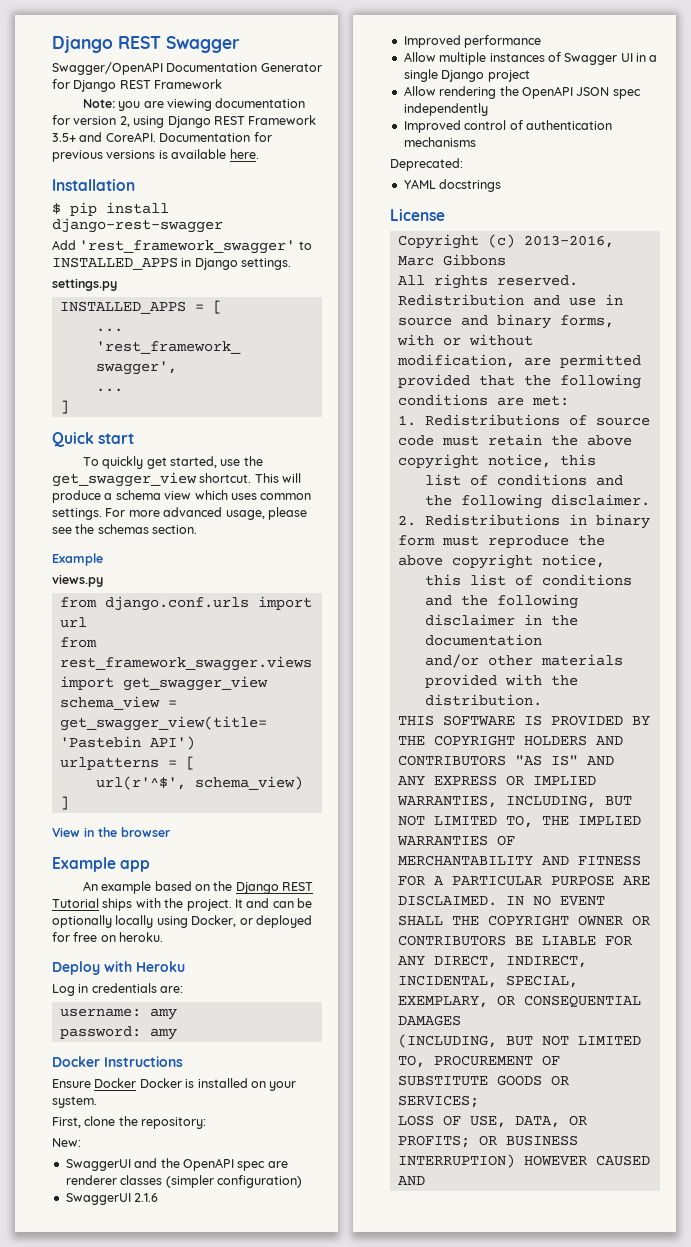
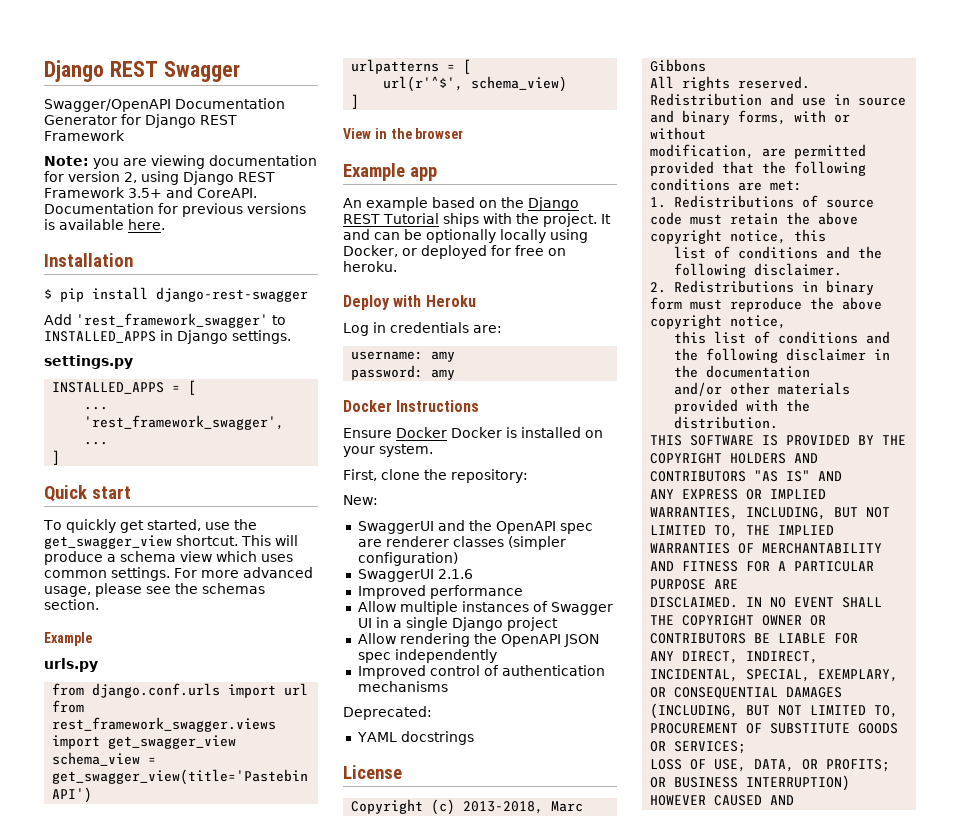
[52,574,103,587] views.py -> [44,658,98,672] urls.py
[523,235,614,248] 2013-2016, -> [463,801,544,814] 2013-2018,

